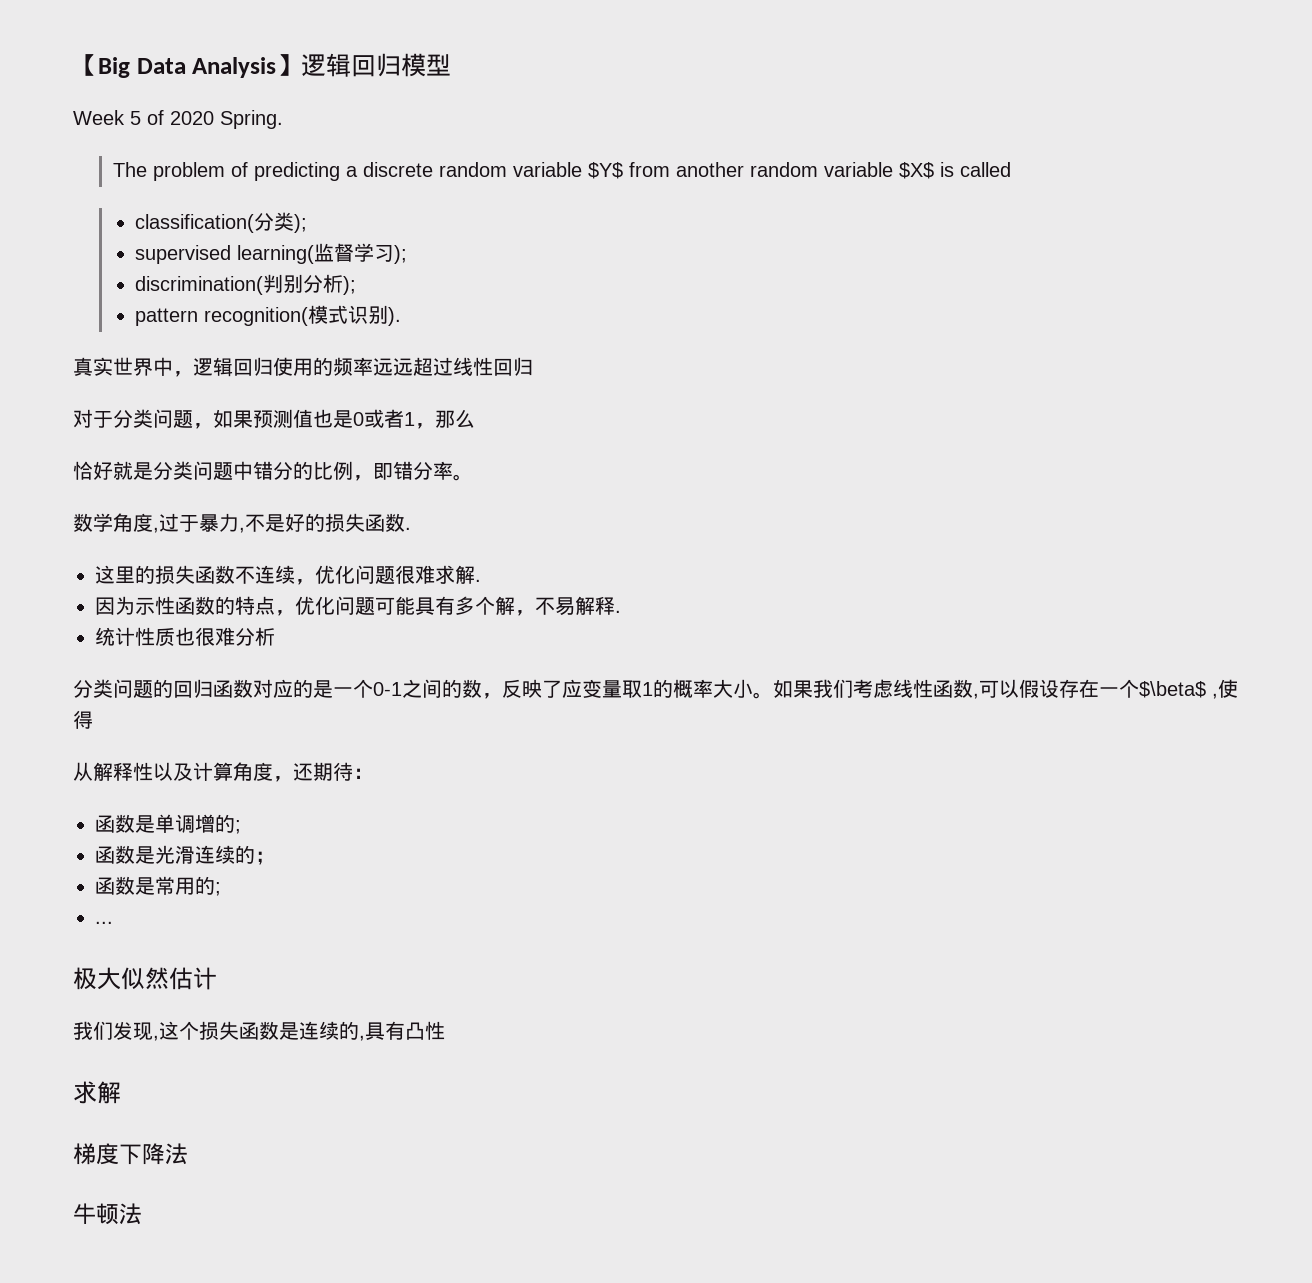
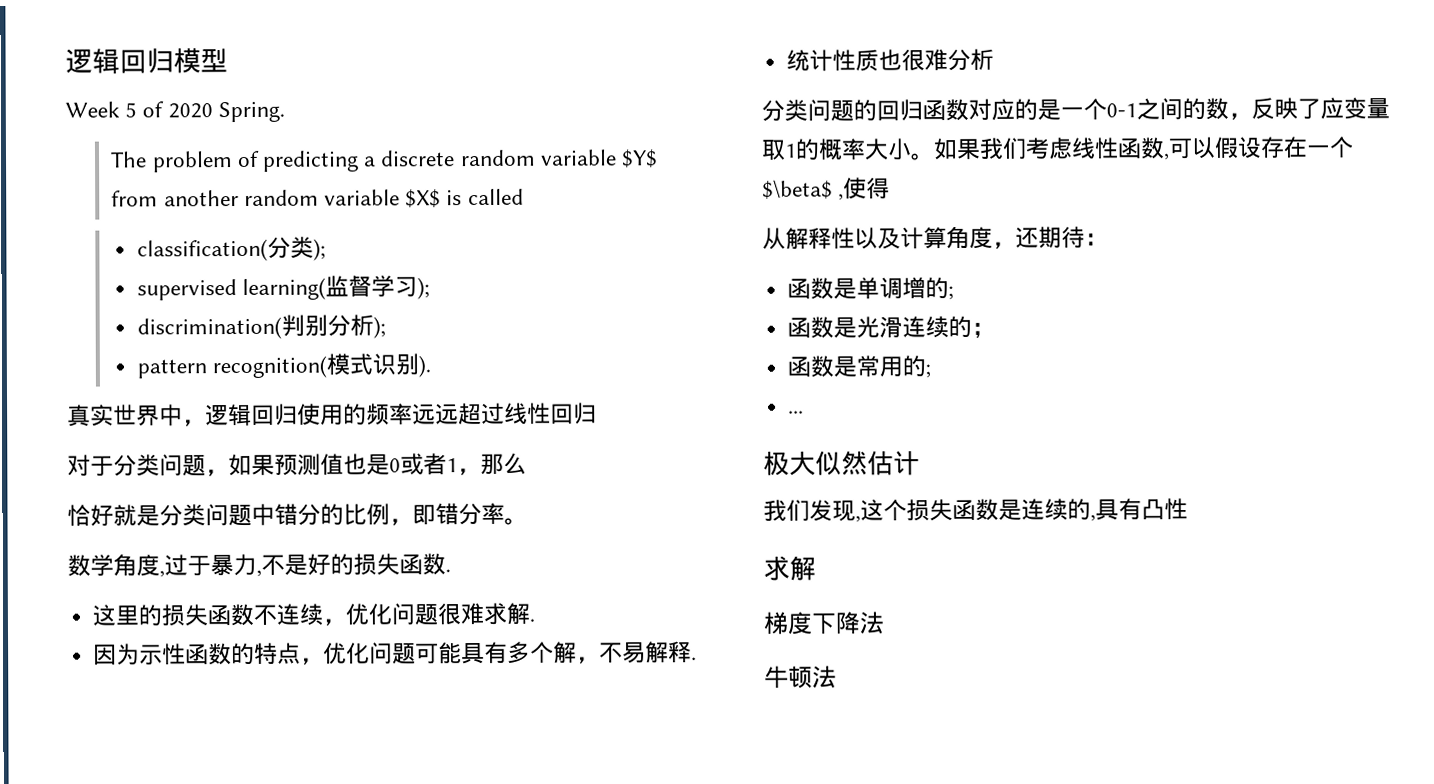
[73,54,302,78] 【Big Data Analysis】 -> (65, 61) none

